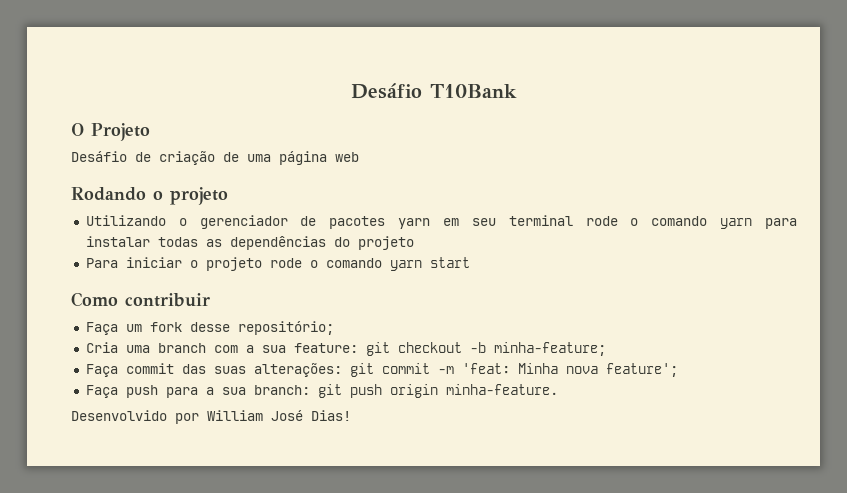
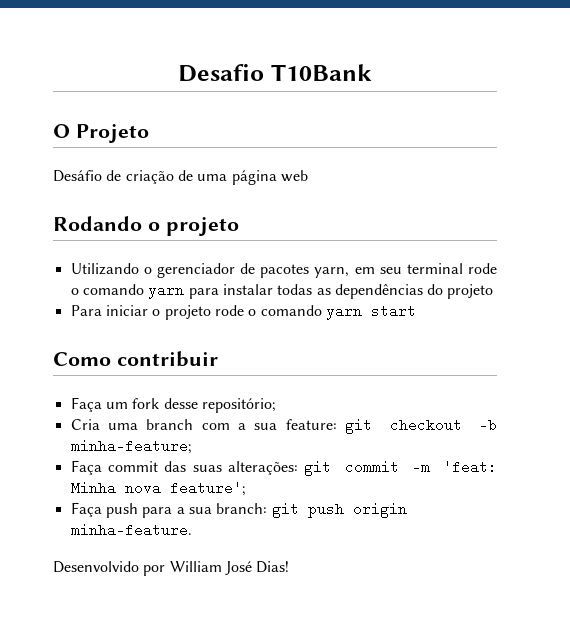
[351,83,422,99] Desáfio -> [178,64,265,82] Desafio
[398,218,431,229] yarn -> [314,267,350,278] yarn,

